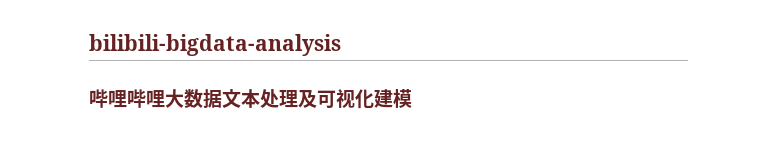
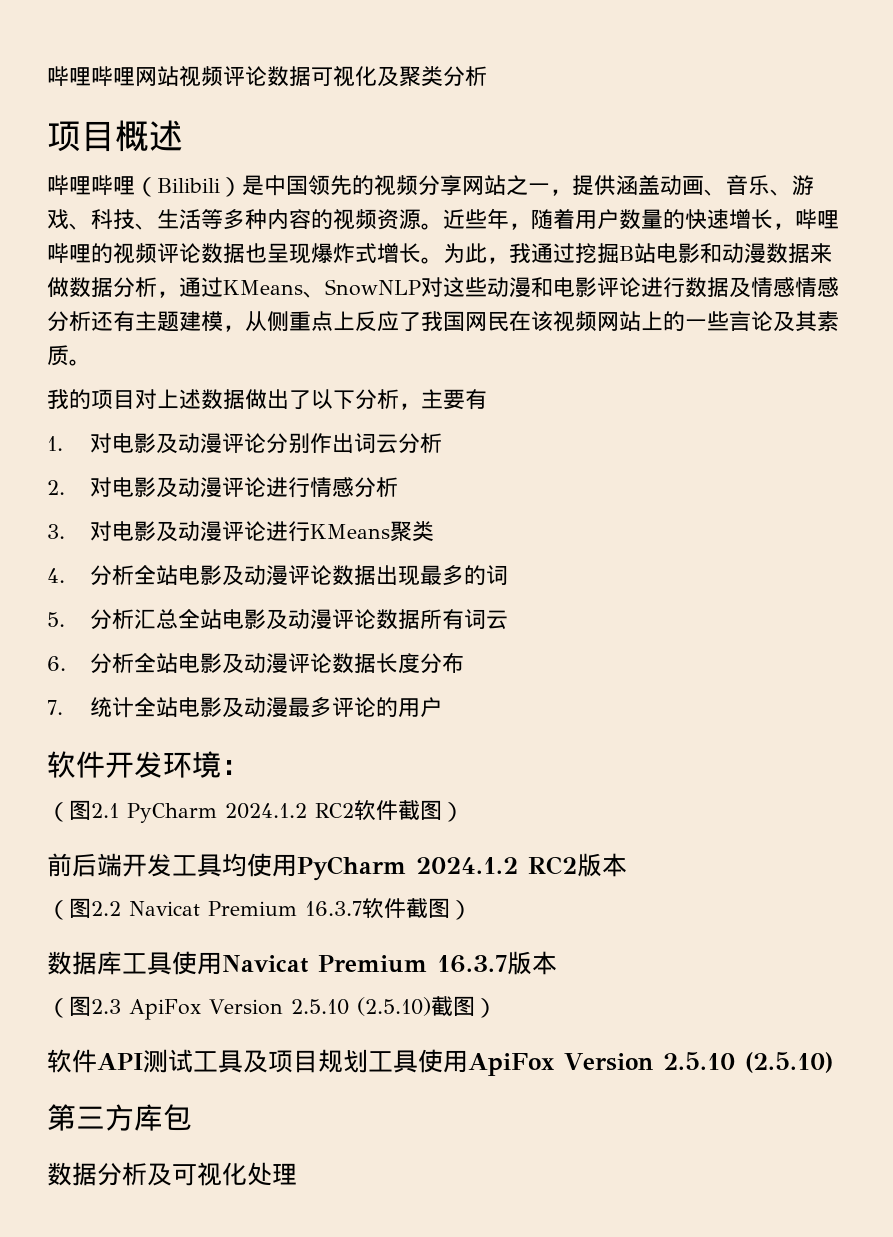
[89,34,341,56] [89,89,298,108] bilibili-bigdata-analysis // 哔哩哔哩大数据文本处理 -> [47,66,487,87] [47,120,183,152] [47,175,814,197] [47,208,839,230] [47,243,832,264] [47,277,839,298] [47,311,839,332] [47,345,91,366] [47,389,487,410] [47,433,442,454] [47,477,398,498] [47,521,434,542] [47,565,508,586] [47,609,508,630] [47,653,464,674] [47,697,442,718] [47,751,250,778] [47,800,464,823] [47,853,627,881] [47,898,472,920] [47,951,557,975] [47,996,497,1020] [47,1049,833,1076] [47,1104,192,1131] [47,1162,147,1186] 哔哩哔哩网站视频评论数据可视化及聚类分析 // 项目概述 // 哔哩哔哩（Bilibili）是中国领先的视频分享网站之一，提供涵盖动画、音乐、游戏、科技、生活等多种内容的视频资源。近些年，随着用户数量的快速增长，哔哩哔哩的视频评论数据也呈现爆炸式增长。为此，我通过挖掘B站电影和动漫数据来做数据分析，通过KMeans、SnowNLP对这些动漫和电影评论进行数据及情感情感分析还有主题建模，从侧重点上反应了我国网民在该视频网站上的一些言论及其素质。 // 我的项目对上述数据做出了以下分析，主要有 // 1.对电影及动漫评论分别作出词云分析 // 2.对电影及动漫评论进行情感分析 // 3.对电影及动漫评论进行KMeans聚类 // 4.分析全站电影及动漫评论数据出现最多的词 // 5.分析汇总全站电影及动漫评论数据所有词云 // 6.分析全站电影及动漫评论数据长度分布 // 7.统计全站电影及动漫最多评论的用户 // 软件开发环境： // （图2.1 PyCharm 2024.1.2 RC2软件截图） // 前后端开发工具均使用PyCharm 2024.1.2 RC2版本 // （图2.2 Navicat Premium 16.3.7软件截图） // 数据库工具使用Navicat Premium 16.3.7版本 // （图2.3 ApiFox Version 2.5.10 (2.5.10)截图） // 软件API测试工具及项目规划工具使用ApiFox Version 2.5.10 (2.5.10) // 第三方库包 // 数据分析
[374,89,412,108] 建模 -> [247,1162,297,1186] 处理

